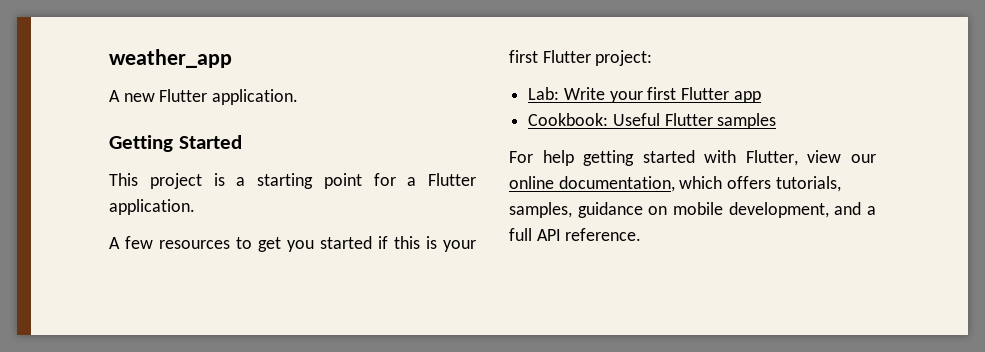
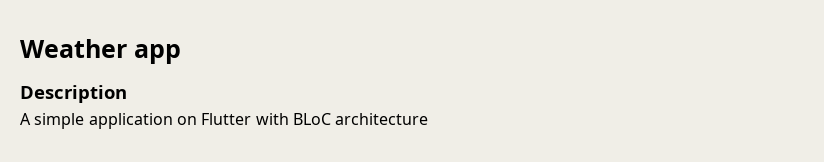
[109,49,232,68] [109,89,299,105] [109,135,242,152] [109,173,476,189] [109,199,195,215] [109,236,476,252] [509,50,653,66] [528,87,761,103] [528,113,777,129] [509,150,876,166] [509,176,841,192] [509,202,876,218] [509,228,642,241] weather_app // A new Flutter application. // Getting Started // This project is a starting point for a Flutter application. // A few resources to get you started if this is your first Flutter project: // Lab: Write your first Flutter app // Cookbook: Useful Flutter samples // For help getting started with Flutter, view our online documentation, which offers tutorials, samples, guidance on mobile development, and a full API reference. -> [20,39,181,64] [20,85,127,103] [20,113,429,129] Weather app // Description // A simple application on Flutter with BLoC architecture

